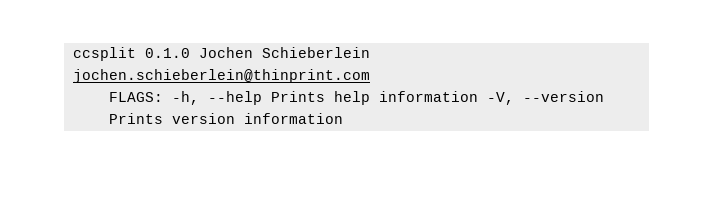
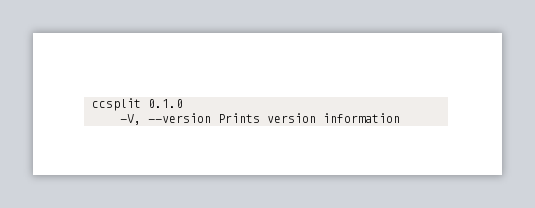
[198,47,370,58] [72,69,370,83] [108,91,478,105] Jochen Schieberlein jochen.schieberlein@thinprint.com // FLAGS: -h, --help Prints help information -> (184, 103) //

